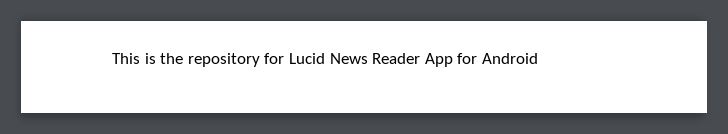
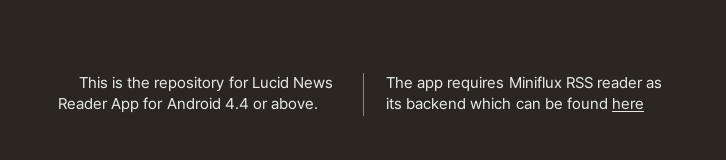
(538, 58) none -> [224,98,319,110] [386,76,663,92] [386,97,645,110] 4.4 or above. The app requires Miniflux RSS reader as its backend which can be found here

